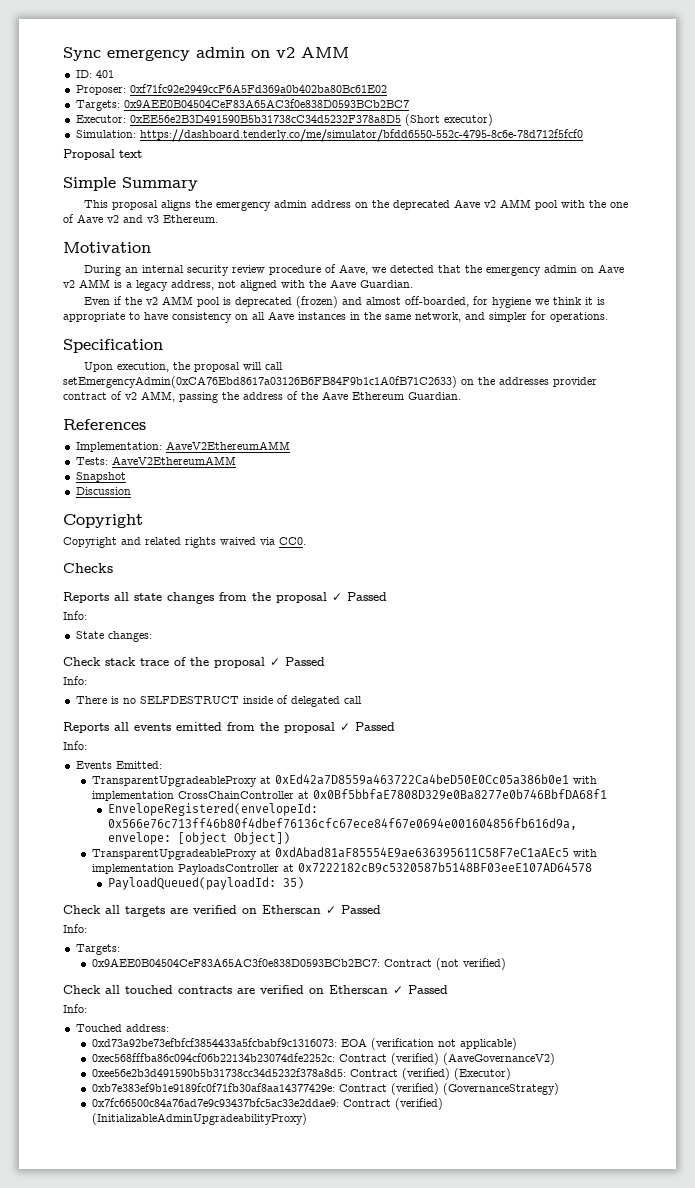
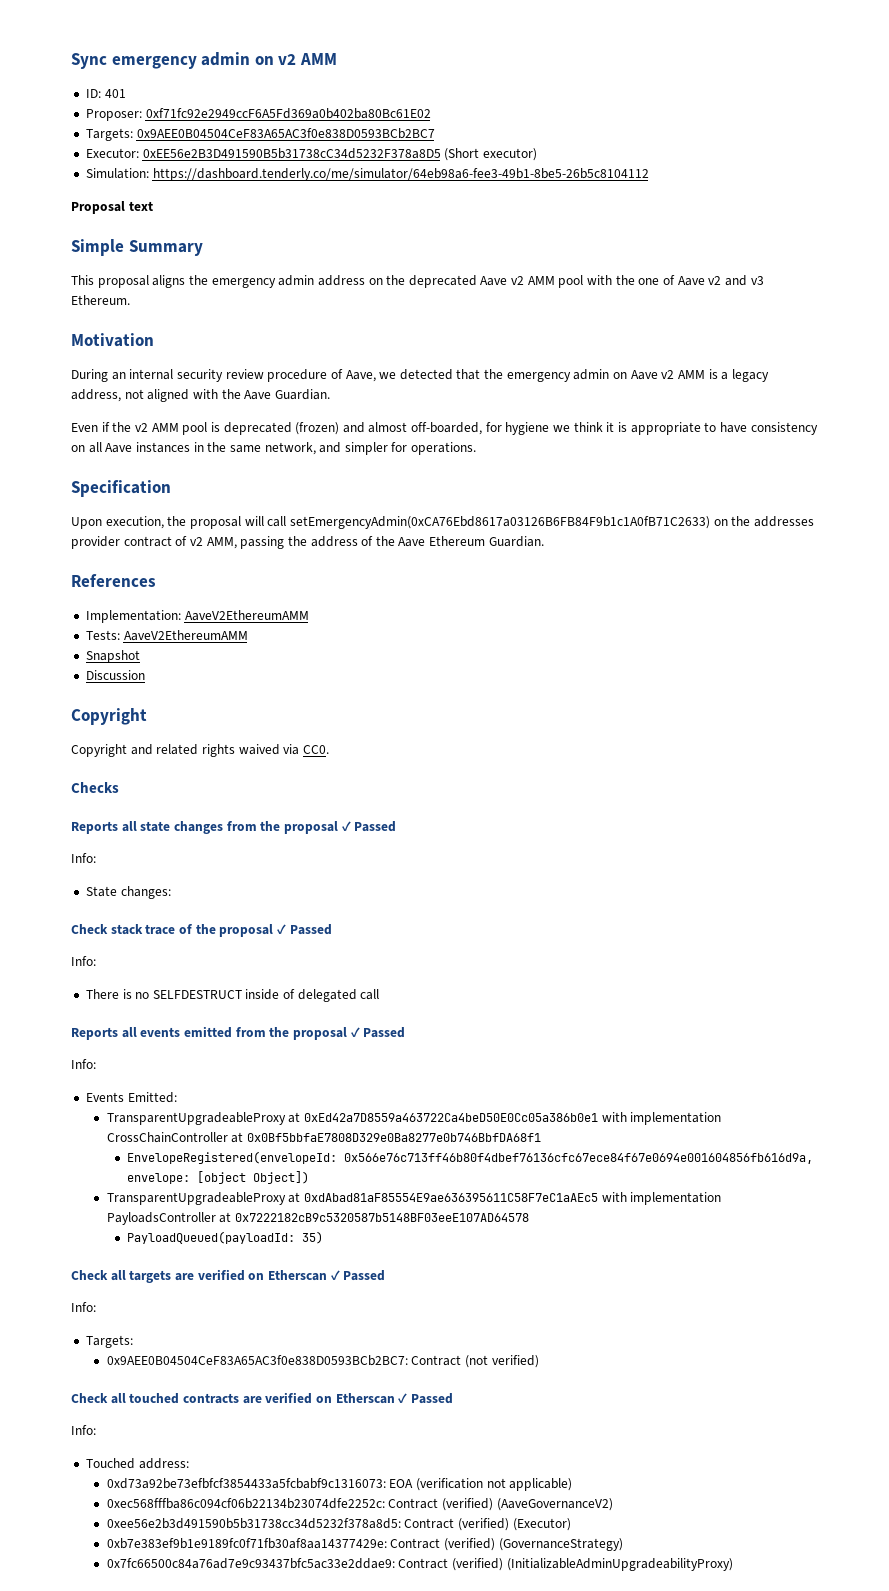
[139,129,583,142] https://dashboard.tenderly.co/me/simulator/bfdd6550-552c-4795-8c6e-78d712f5fcf0 -> [152,168,649,181] https://dashboard.tenderly.co/me/simulator/64eb98a6-fee3-49b1-8be5-26b5c8104112

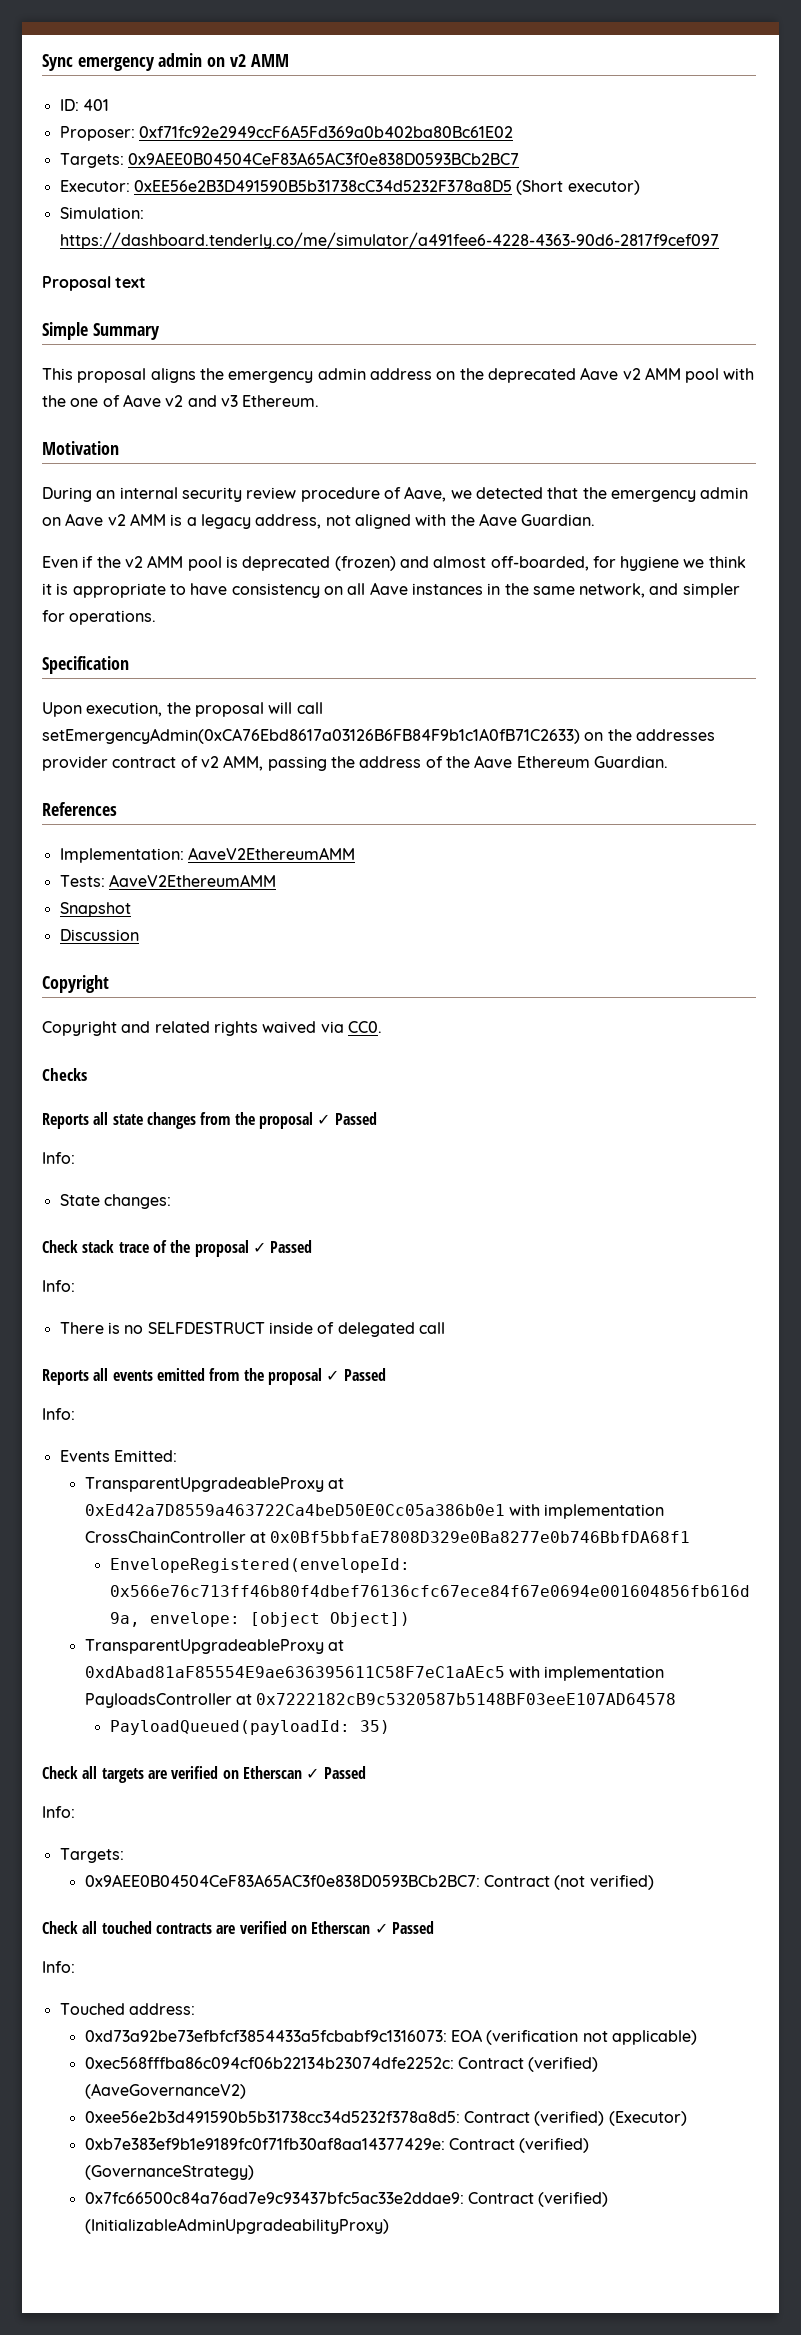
[152,168,649,181] https://dashboard.tenderly.co/me/simulator/64eb98a6-fee3-49b1-8be5-26b5c8104112 -> [59,232,719,249] https://dashboard.tenderly.co/me/simulator/a491fee6-4228-4363-90d6-2817f9cef097

